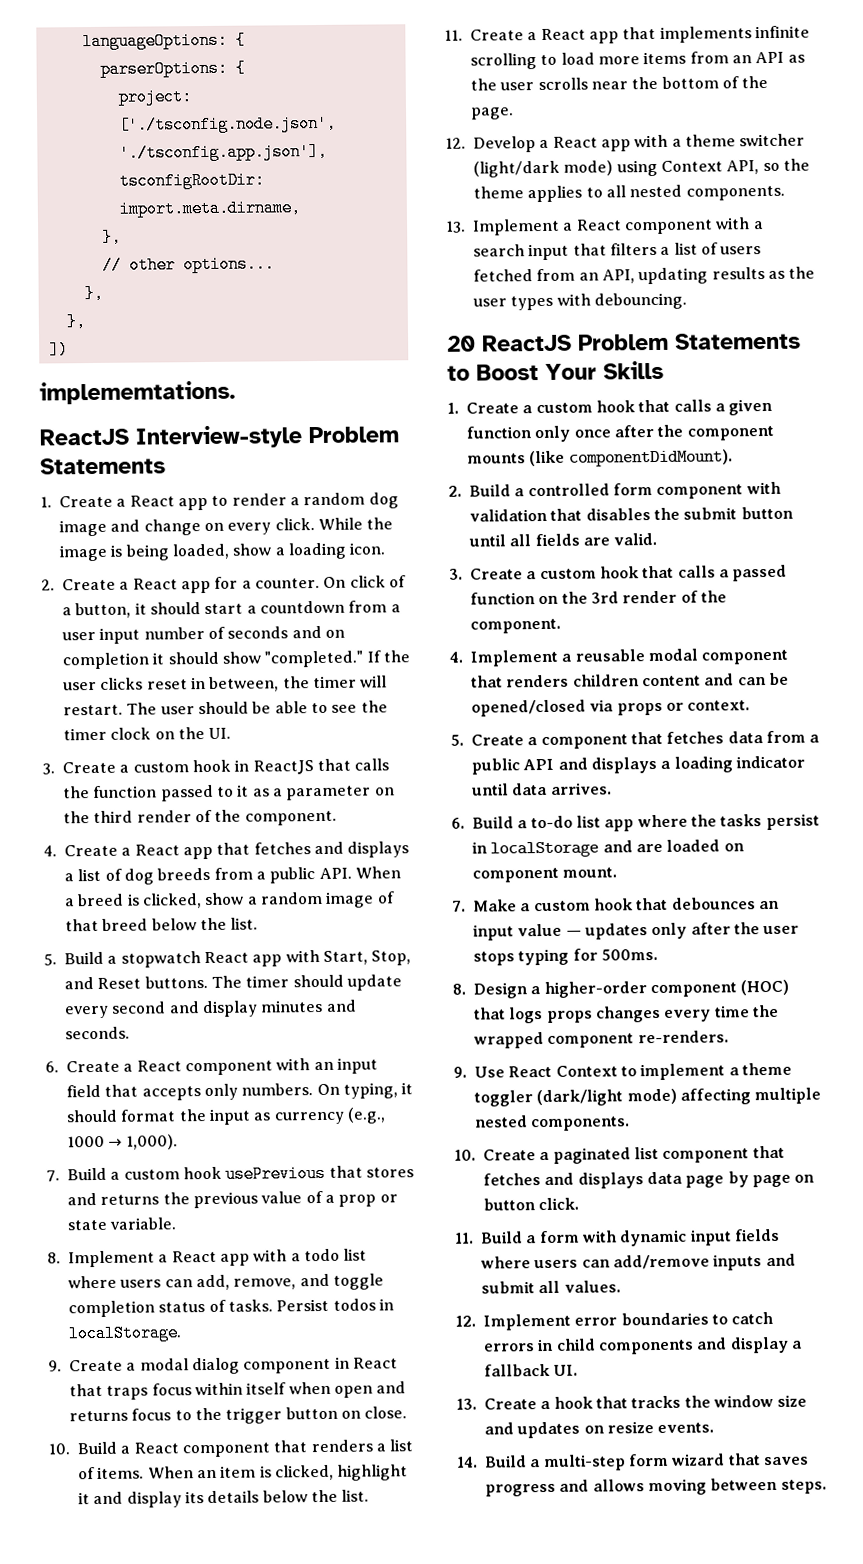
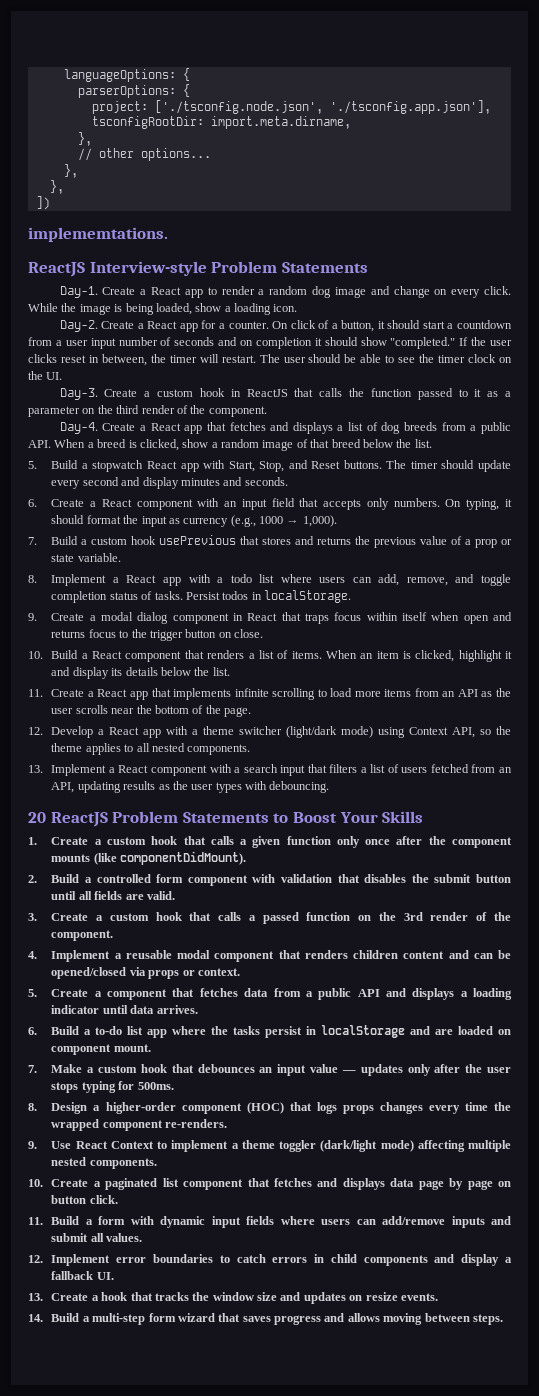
[40,496,52,508] 1. -> [59,286,98,298] Day-1.
[41,579,55,591] 2. -> [59,320,98,332] Day-2.
[42,763,55,775] 3. -> [59,388,98,400] Day-3.
[43,845,57,857] 4. -> [59,422,98,434] Day-4.

